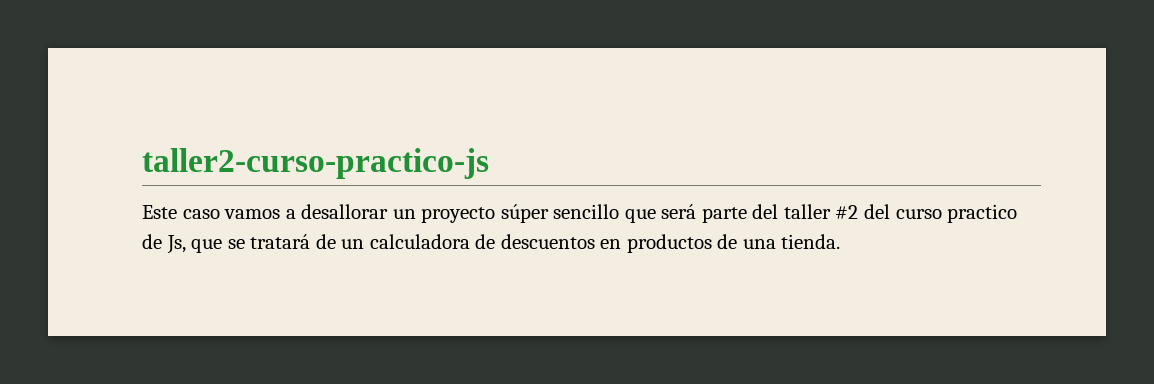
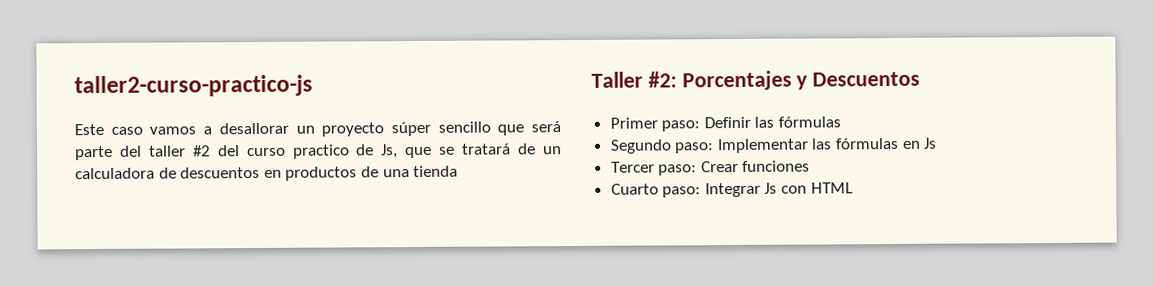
[781,234,841,249] tienda. -> [413,165,459,178] [591,70,921,91] [609,116,842,132] [609,137,938,154] [610,160,811,176] [610,182,853,198] tienda // Taller #2: Porcentajes y Descuentos // Primer paso: Definir las fórmulas // Segundo paso: Implementar las fórmulas en Js // Tercer paso: Crear funciones // Cuarto paso: Integrar Js con HTML

